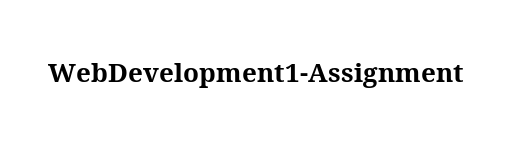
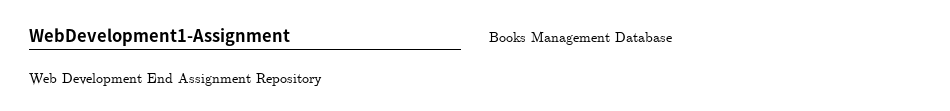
(464, 75) none -> [29,73,322,86] [489,31,672,45] // Web Development End Assignment Repository // Books Management Database

